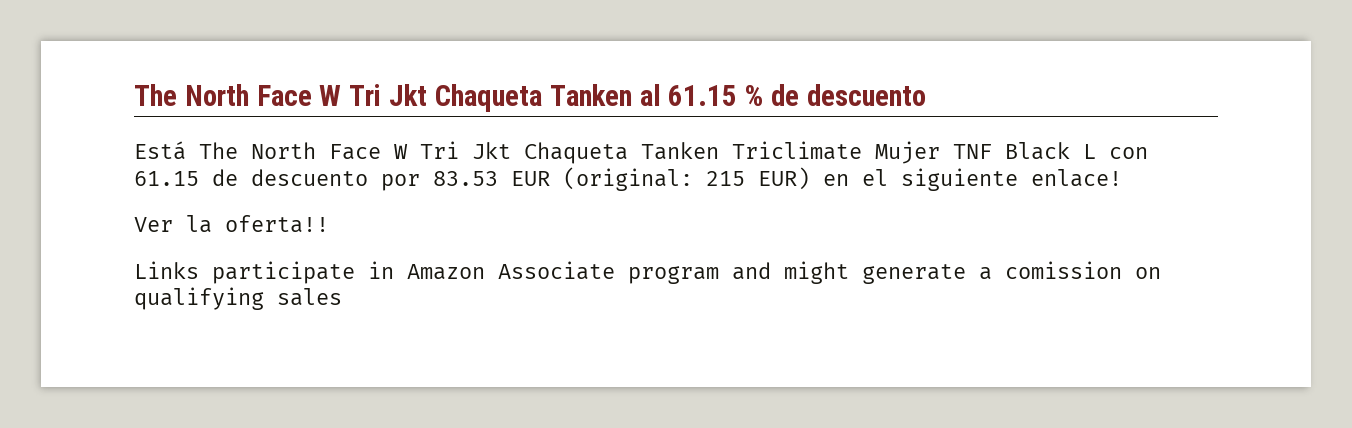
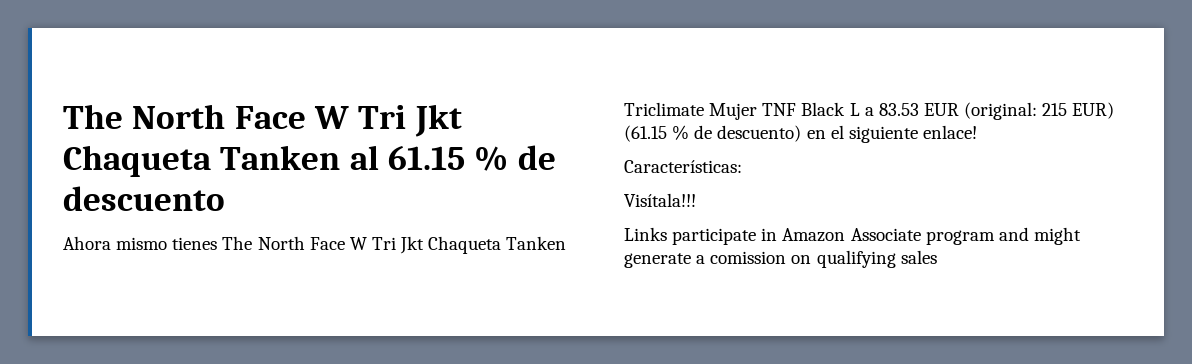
[134,141,186,160] Está -> [63,236,218,250] Ahora mismo tienes
[1109,147,1148,159] [134,169,420,191] con 61.15 de descuento por -> [864,107,874,116] a
(810, 178) none -> [624,125,802,142] (61.15 % de descuento)
[134,215,329,233] Ver la oferta!! -> [624,160,742,173] [624,193,696,207] Características: // Visítala!!!

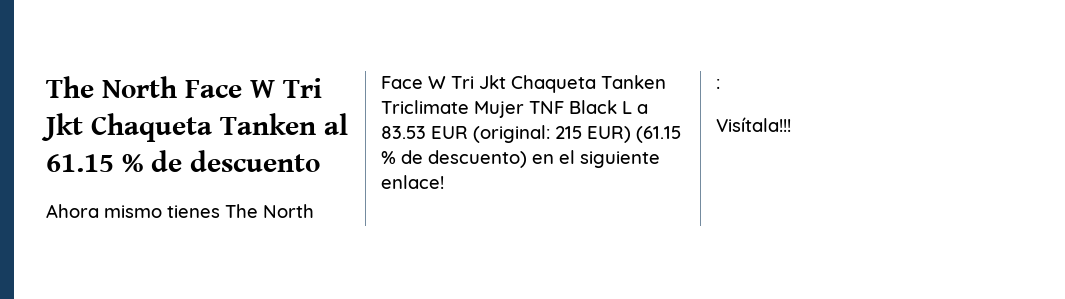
[624,160,742,173] Características: -> [716,79,720,89] :
[624,227,1081,245] [624,250,937,268] // Links participate in Amazon Associate program and might generate a comission on qualifying sales -> (791, 124) none

